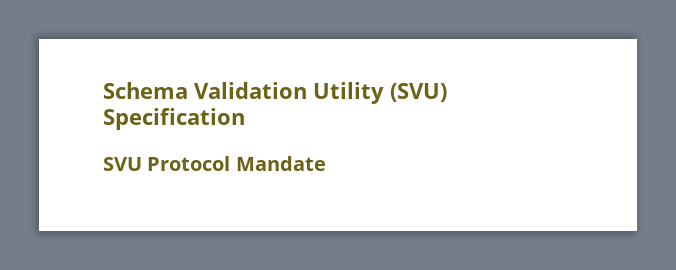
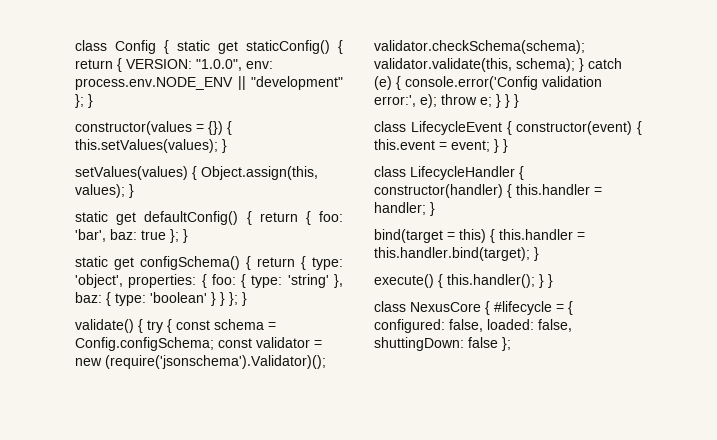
[103,82,447,104] [103,108,245,130] [103,156,326,171] Schema Validation Utility (SVU) Specification // SVU Protocol Mandate -> [75,40,343,54] [75,58,273,72] [75,76,343,90] [75,94,93,108] [75,121,232,135] [75,139,227,153] [75,166,318,180] [75,184,134,198] [75,211,343,225] [75,229,188,243] [75,256,343,270] [75,274,343,288] [75,292,247,306] [75,319,276,333] [75,337,322,351] [75,355,326,369] [374,40,585,54] [374,58,622,72] [374,76,602,90] [374,94,519,108] [374,121,642,135] [374,139,508,153] [374,166,524,180] [374,184,602,198] [374,202,435,216] [374,229,585,243] [374,247,539,261] [374,274,553,288] [374,301,573,315] [374,319,572,333] [374,337,511,351] class Config { static get staticConfig() { return { VERSION: "1.0.0", env: process.env.NODE_ENV || "development" }; } // constructor(values = {}) { this.setValues(values); } // setValues(values) { Object.assign(this, values); } // static get defaultConfig() { return { foo: 'bar', baz: true }; } // static get configSchema() { return { type: 'object', properties: { foo: { type: 'string' }, baz: { type: 'boolean' } } }; } // validate() { try { const schema = Config.configSchema; const validator = new (require('jsonschema').Validator)(); validator.checkSchema(schema); validator.validate(this, schema); } catch (e) { console.error('Config validation error:', e); throw e; } } } // class LifecycleEvent { constructor(event) { this.event = event; } } // class LifecycleHandler { constructor(handler) { this.handler = handler; } // bind(target = this) { this.handler = this.handler.bind(target); } // execute() { this.handler(); } } // class NexusCore { #lifecycle = { configured: false, loaded: false, shuttingDown: false };

